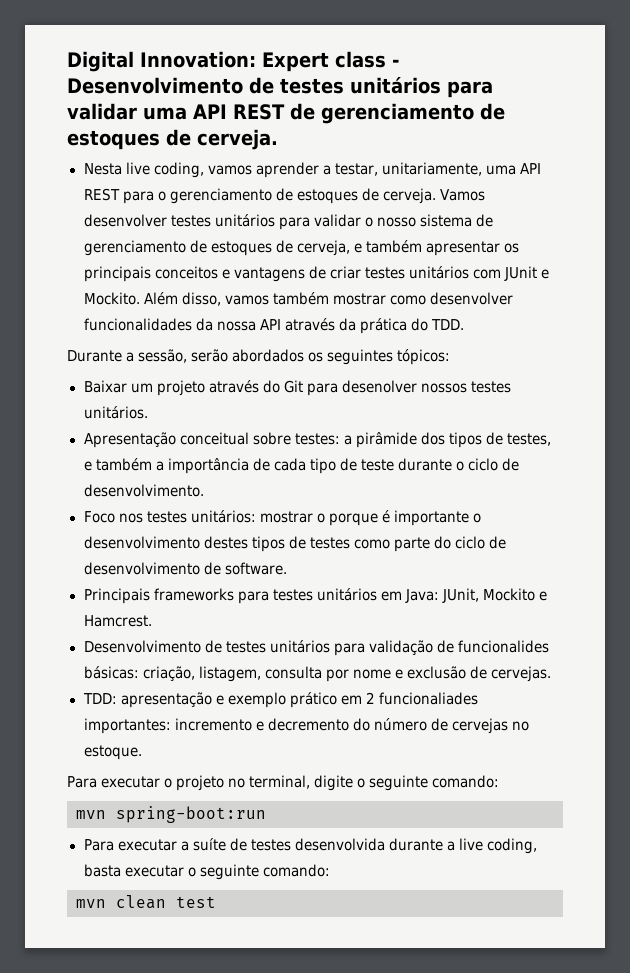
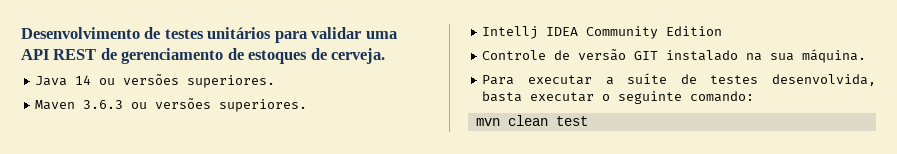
[67,51,399,72] Digital Innovation: Expert class - -> (21, 33) none
[83,162,541,178] [83,188,485,204] [83,214,493,230] [83,240,519,256] [83,266,550,282] [83,292,513,306] [83,318,464,334] [67,349,451,365] [83,380,511,396] [83,406,148,419] [83,432,551,448] [83,458,520,474] [83,484,204,497] [83,510,481,526] [83,536,506,552] [83,562,287,575] [83,588,547,604] [83,615,152,627] [83,640,549,656] [83,666,551,682] [82,692,478,708] [83,718,529,734] [83,745,142,760] [67,775,500,791] [76,806,266,823] Nesta live coding, vamos aprender a testar, unitariamente, uma API REST para o gerenciamento de estoques de cerveja. Vamos desenvolver testes unitários para validar o nosso sistema de gerenciamento de estoques de cerveja, e também apresentar os principais conceitos e vantagens de criar testes unitários com JUnit e Mockito. Além disso, vamos também mostrar como desenvolver funcionalidades da nossa API através da prática do TDD. // Durante a sessão, serão abordados os seguintes tópicos: // Baixar um projeto através do Git para desenolver nossos testes unitários. // Apresentação conceitual sobre testes: a pirâmide dos tipos de testes, e também a importância de cada tipo de teste durante o ciclo de desenvolvimento. // Foco nos testes unitários: mostrar o porque é importante o desenvolvimento destes tipos de testes como parte do ciclo de desenvolvimento de software. // Principais frameworks para testes unitários em Java: JUnit, Mockito e Hamcrest. // Desenvolvimento de testes unitários para validação de funcionalides básicas: criação, listagem, consulta por nome e exclusão de cervejas. // TDD: apresentação e exemplo prático em 2 funcionaliades importantes: incremento e decremento do número de cervejas no estoque. // Para executar o projeto no terminal, digite o seguinte comando: // mvn spring-boot:run -> [35,74,276,88] [35,98,308,112] [482,26,723,39] [482,49,867,63] Java 14 ou versões superiores. // Maven 3.6.3 ou versões superiores. // Intellj IDEA Community Edition // Controle de versão GIT instalado na sua máquina.
[294,838,537,854] desenvolvida durante a live coding, -> [772,74,876,86] desenvolvida,

